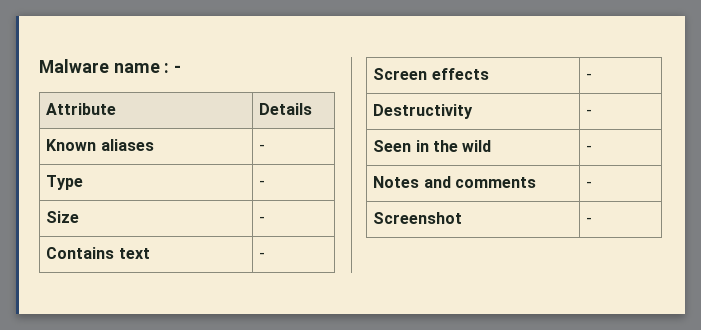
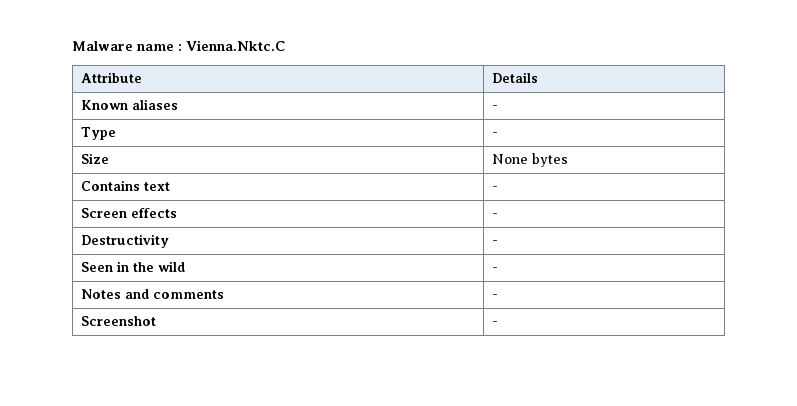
[174,65,182,73] - -> [186,40,285,51] Vienna.Nktc.C
[259,216,266,223] - -> [491,153,568,167] None bytes

